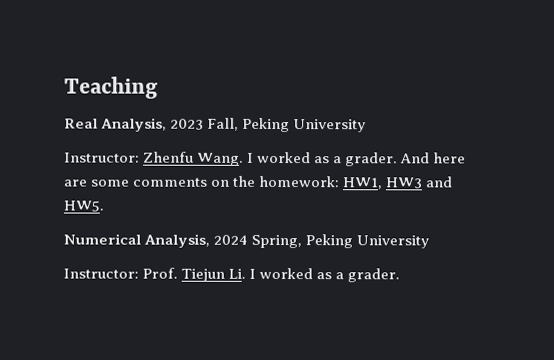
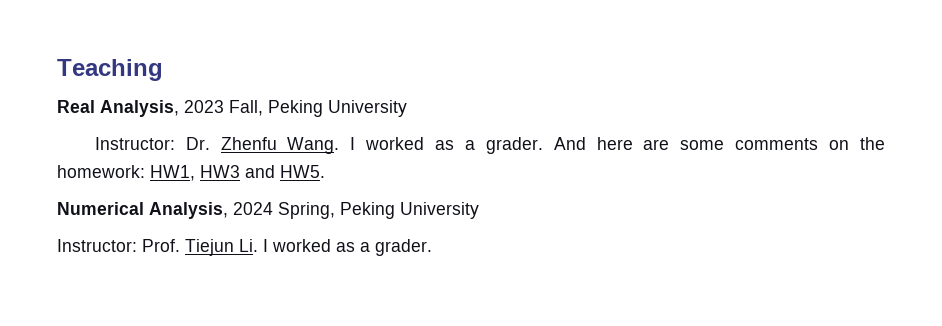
(140, 157) none -> [185,137,210,150] Dr.

